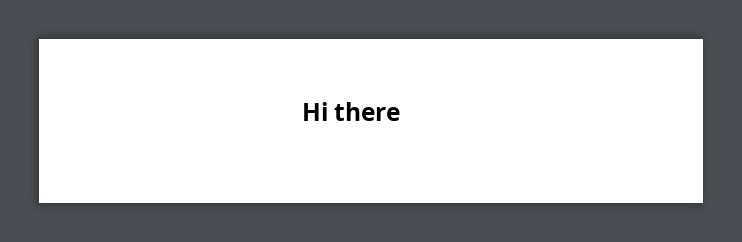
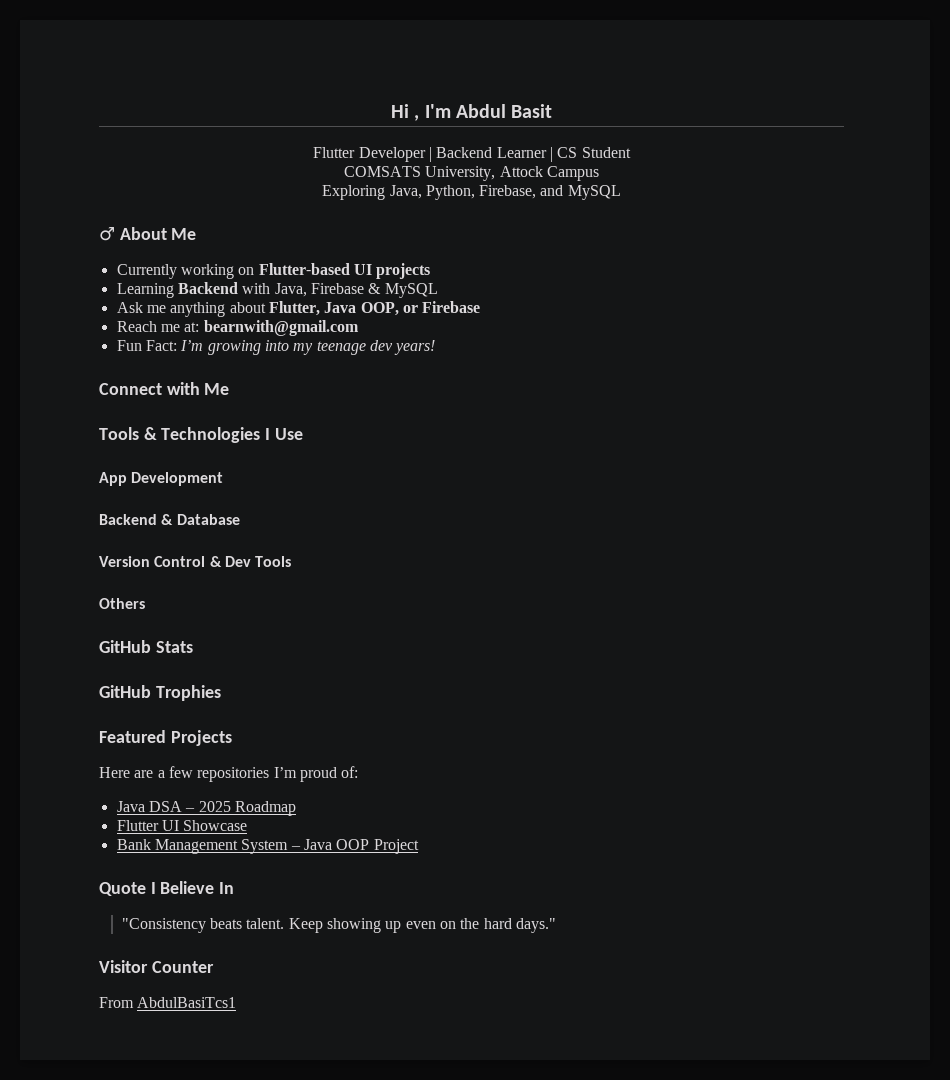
[334,102,401,121] there -> [414,104,553,121] [313,147,631,162] [344,166,599,181] [322,185,621,200] [99,227,197,241] [116,263,431,279] [116,282,438,298] [116,301,481,317] [116,320,359,336] [116,340,436,355] [99,382,230,395] [99,427,303,443] [99,472,224,486] [99,514,240,525] [99,556,292,567] [99,598,145,609] [99,640,193,653] [99,685,221,701] [99,730,232,746] [99,766,359,782] [116,801,296,816] [116,820,248,831] [116,839,419,854] [99,881,235,896] [121,918,556,933] [99,960,214,973] [99,997,237,1008] , I'm Abdul Basit // Flutter Developer | Backend Learner | CS Student // COMSATS University, Attock Campus // Exploring Java, Python, Firebase, and MySQL // ♂ About Me // Currently working on Flutter-based UI projects // Learning Backend with Java, Firebase & MySQL // Ask me anything about Flutter, Java OOP, or Firebase // Reach me at: bearnwith@gmail.com // Fun Fact: I’m growing into my teenage dev years! // Connect with Me // Tools & Technologies I Use // App Development // Backend & Database // Version Control & Dev Tools // Others // GitHub Stats // GitHub Trophies // Featured Projects // Here are a few repositories I’m proud of: // Java DSA – 2025 Roadmap // Flutter UI Showcase // Bank Management System – Java OOP Project // Quote I Believe In // "Consistency beats talent. Keep showing up even on the hard days." // Visitor Counter // From AbdulBasiTcs1

